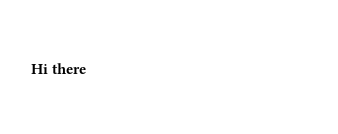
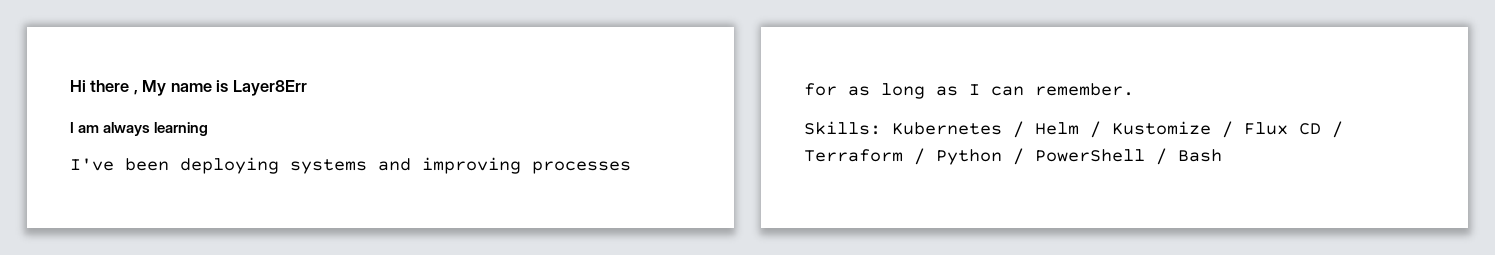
(87, 68) none -> [133,80,307,96] [70,122,209,136] [70,157,631,174] [804,83,1134,99] [804,121,1343,138] [804,148,1222,165] , My name is Layer8Err // I am always learning // I've been deploying systems and improving processes for as long as I can remember. // Skills: Kubernetes / Helm / Kustomize / Flux CD / Terraform / Python / PowerShell / Bash

